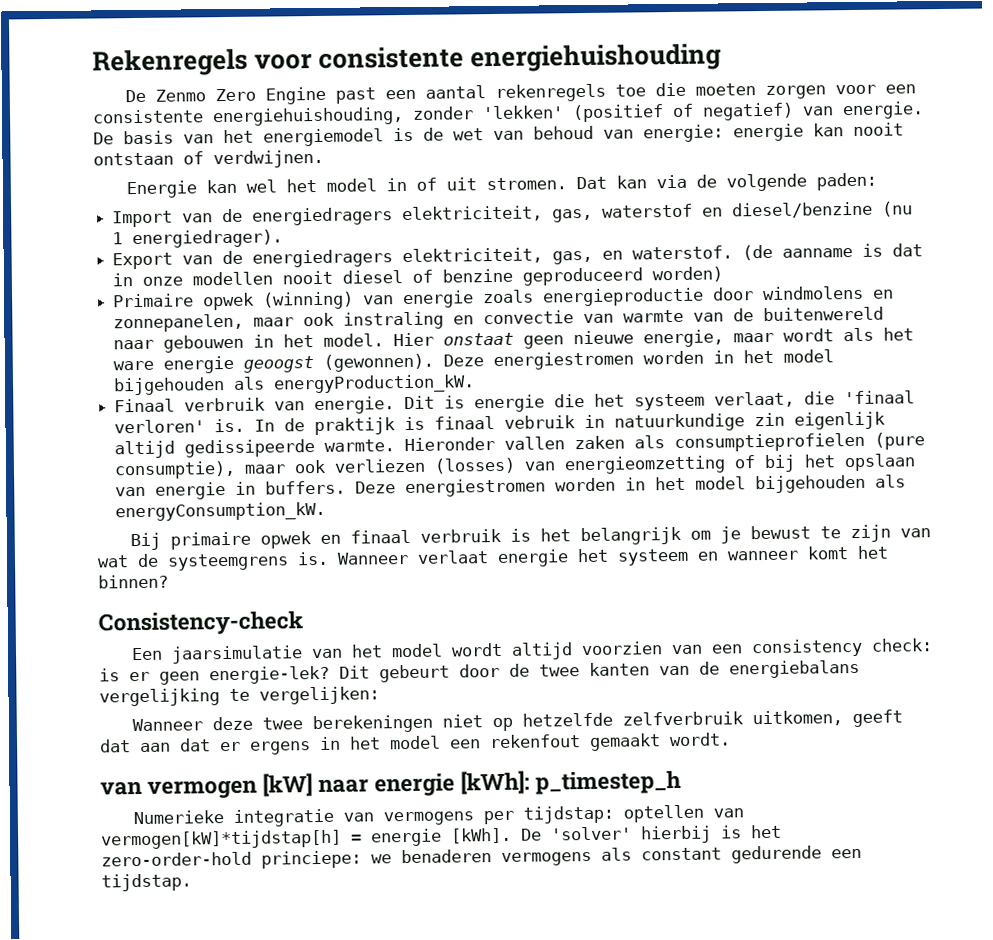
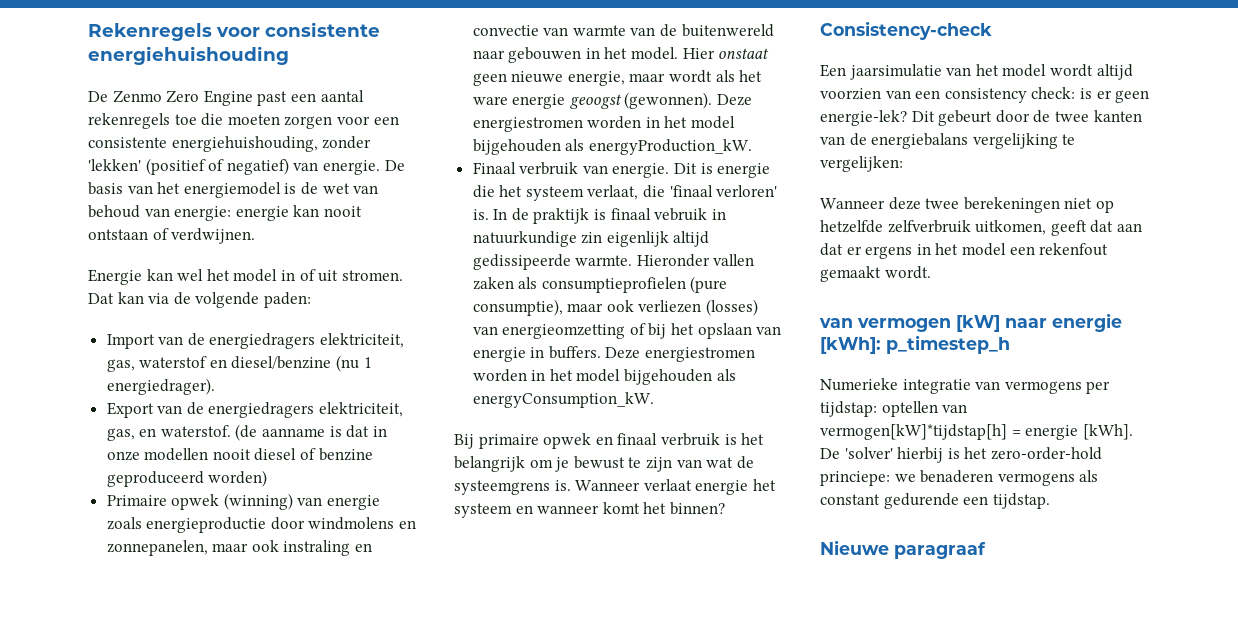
(192, 882) none -> [820,540,986,559] // Nieuwe paragraaf

